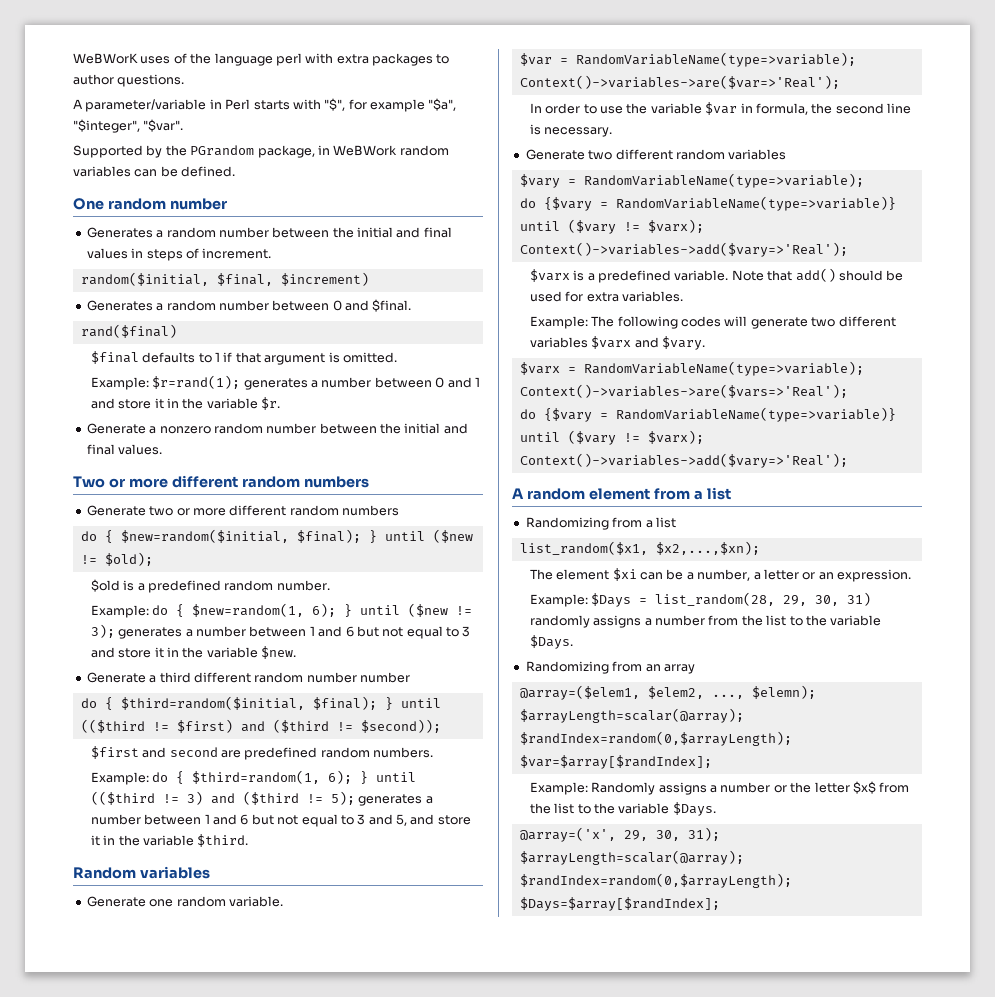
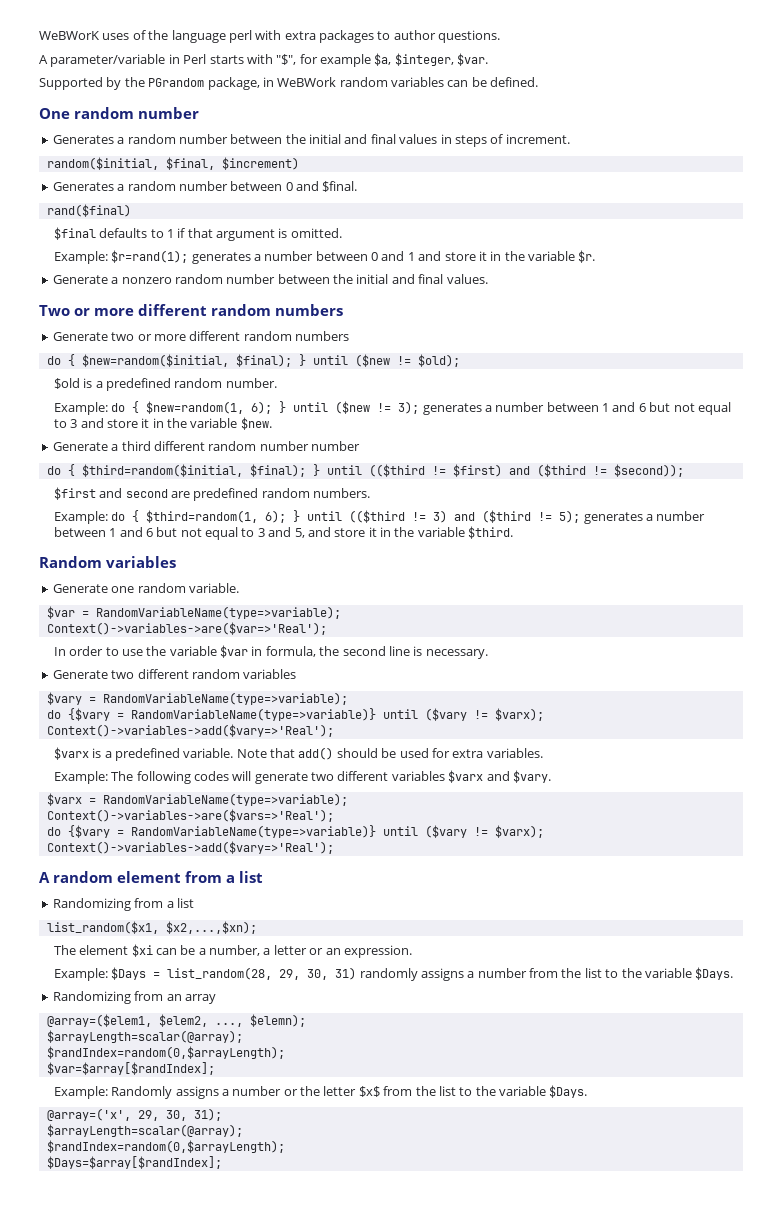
[428,98,457,111] [73,119,184,133] "$a", "$integer", "$var". -> [374,53,489,66] $a, $integer, $var.

